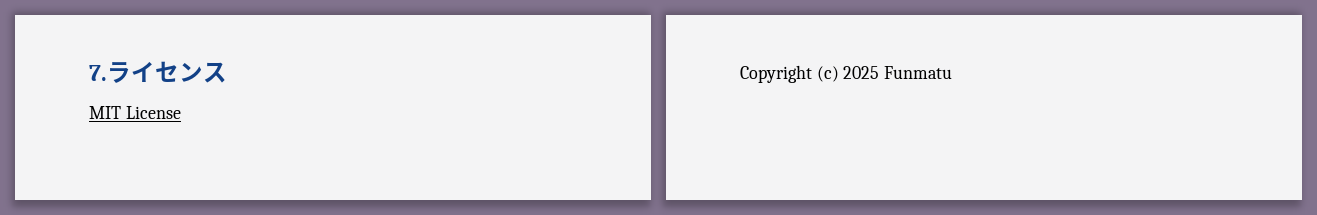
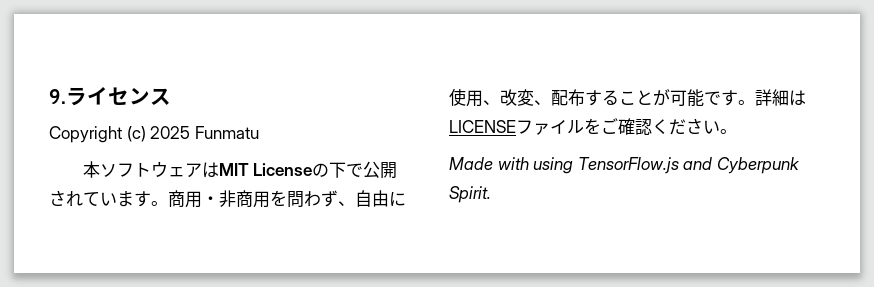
[89,65,107,81] 7. -> [49,89,66,104] 9.
[89,106,181,119] // MIT License -> (171, 96) none
(953, 72) none -> [82,161,398,179] [49,190,406,208] [449,88,806,107] [449,118,737,135] [449,157,800,174] [449,186,491,203] // 本ソフトウェアはMIT Licenseの下で公開されています。商用・非商用を問わず、自由に使用、改変、配布することが可能です。詳細はLICENSEファイルをご確認ください。 // Made with using TensorFlow.js and Cyberpunk Spirit.

